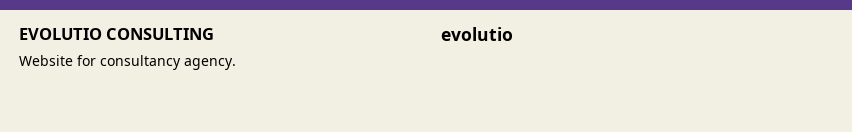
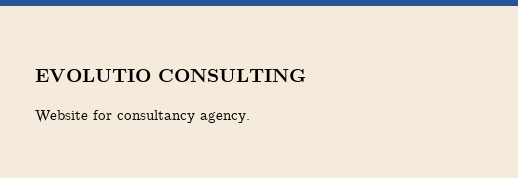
[441,27,513,41] // evolutio -> (250, 117) none

